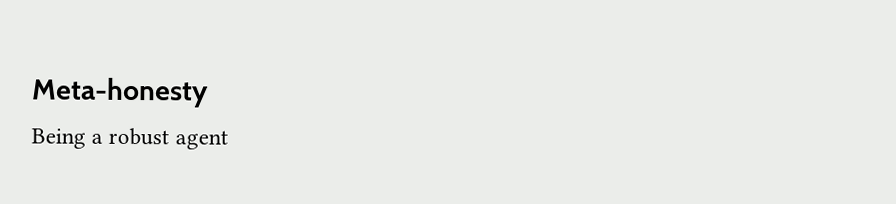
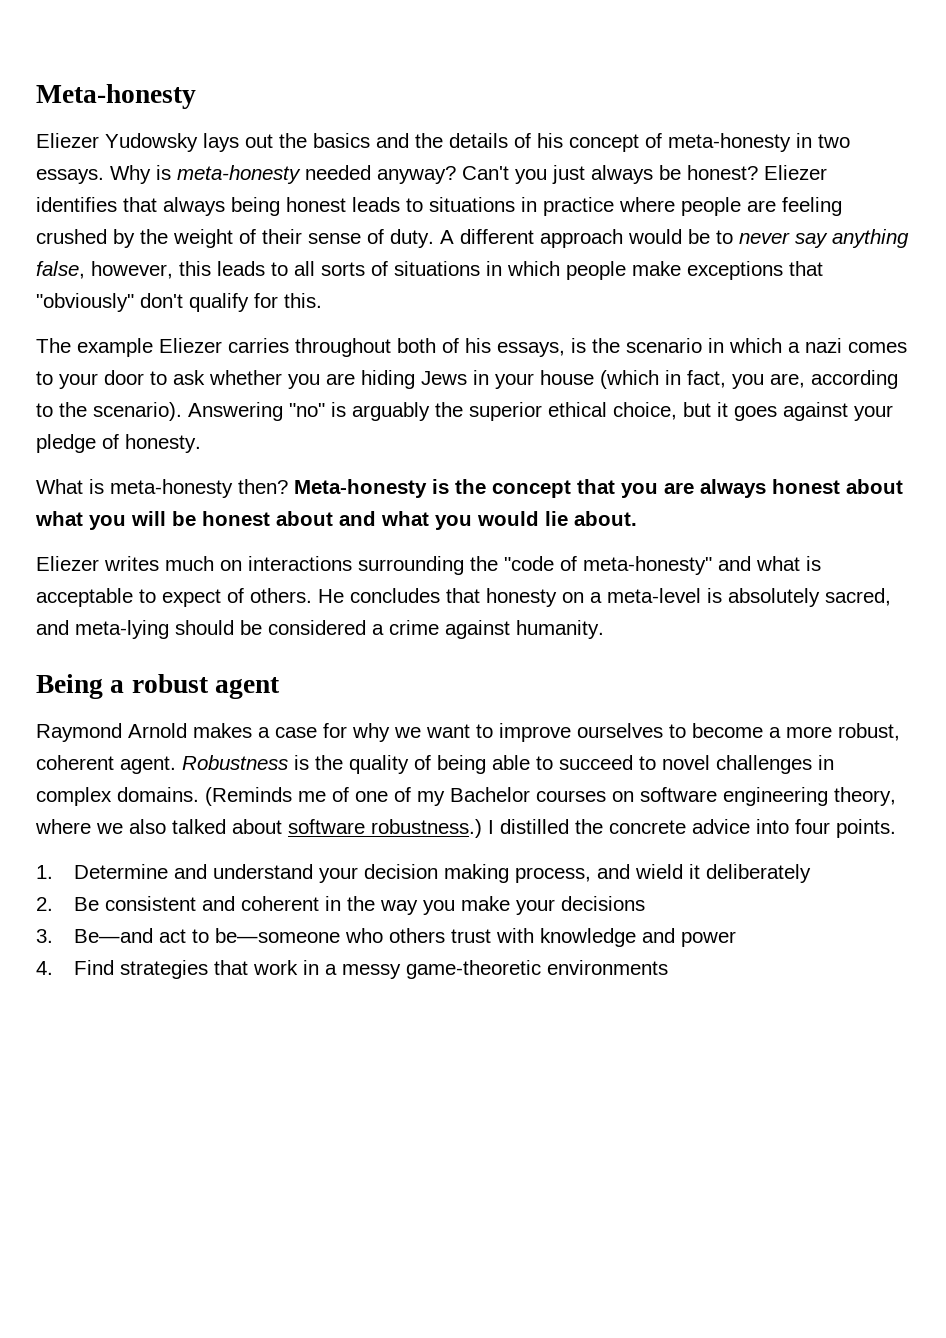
[31,127,228,150] Being a robust agent -> [36,133,850,152] [36,165,827,184] [36,197,842,216] [36,229,909,248] [36,261,823,280] [36,293,322,312] [36,338,907,357] [36,370,898,389] [36,402,893,421] [36,434,201,453] [36,479,903,498] [35,511,637,530] [36,556,821,575] [36,588,891,607] [36,620,604,639] [36,674,281,699] [36,723,900,742] [36,755,834,774] [36,787,896,806] [35,819,896,838] [36,864,812,883] [36,896,646,915] [36,928,737,947] [36,960,669,979] Eliezer Yudowsky lays out the basics and the details of his concept of meta-honesty in two essays. Why is meta-honesty needed anyway? Can't you just always be honest? Eliezer identifies that always being honest leads to situations in practice where people are feeling crushed by the weight of their sense of duty. A different approach would be to never say anything false, however, this leads to all sorts of situations in which people make exceptions that "obviously" don't qualify for this. // The example Eliezer carries throughout both of his essays, is the scenario in which a nazi comes to your door to ask whether you are hiding Jews in your house (which in fact, you are, according to the scenario). Answering "no" is arguably the superior ethical choice, but it goes against your pledge of honesty. // What is meta-honesty then? Meta-honesty is the concept that you are always honest about what you will be honest about and what you would lie about. // Eliezer writes much on interactions surrounding the "code of meta-honesty" and what is acceptable to expect of others. He concludes that honesty on a meta-level is absolutely sacred, and meta-lying should be considered a crime against humanity. // Being a robust agent // Raymond Arnold makes a case for why we want to improve ourselves to become a more robust, coherent agent. Robustness is the quality of being able to succeed to novel challenges in complex domains. (Reminds me of one of my Bachelor courses on software engineering theory, where we also talked about software robustness.) I distilled the concrete advice into four points. // 1. Determine and understand your decision making process, and wield it deliberately // 2. Be consistent and coherent in the way you make your decisions // 3. Be—and act to be—someone who others trust with knowledge and power // 4. Find strategies that work in a messy game-theoretic environments

